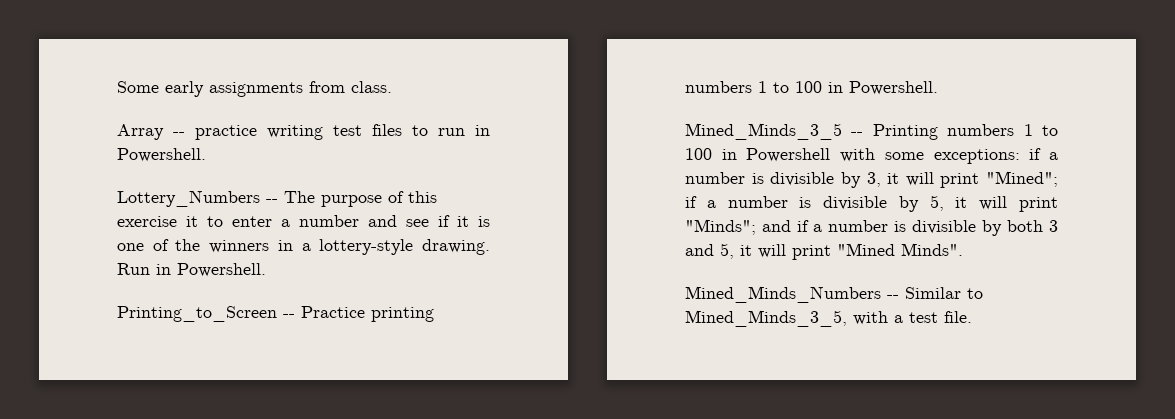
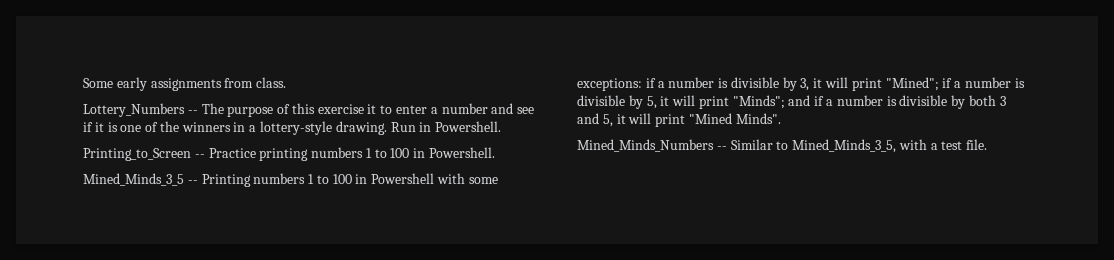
[117,124,490,140] [117,148,206,162] // Array -- practice writing test files to run in Powershell. -> (287, 82) none

